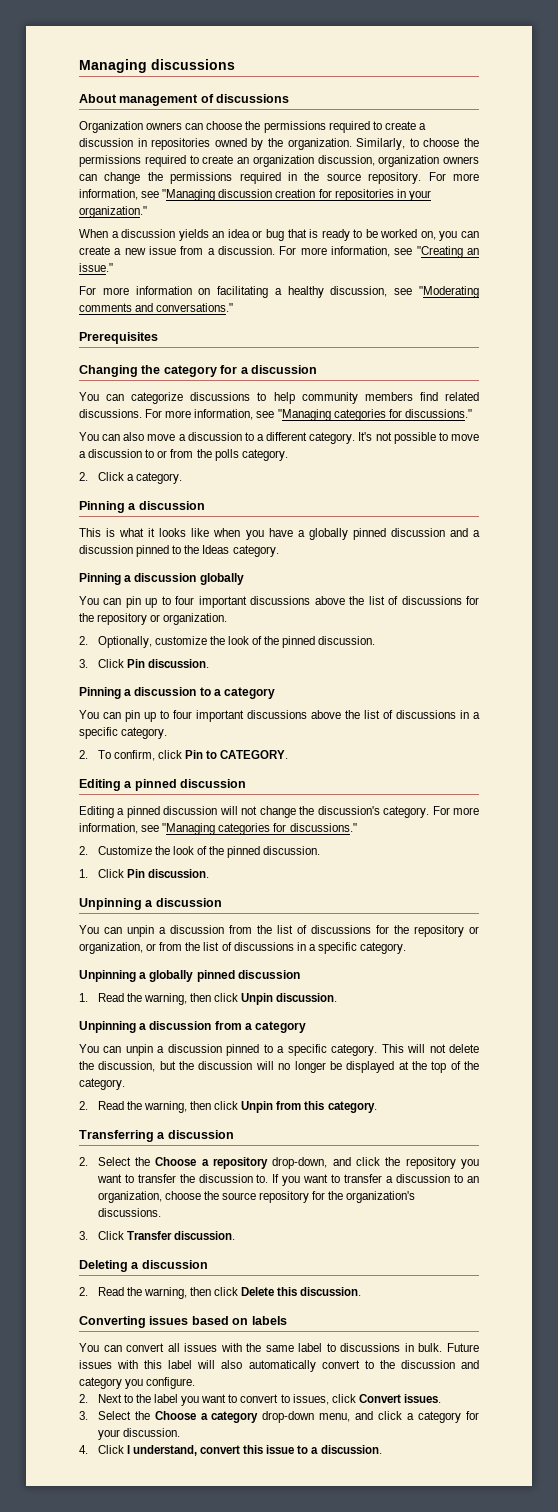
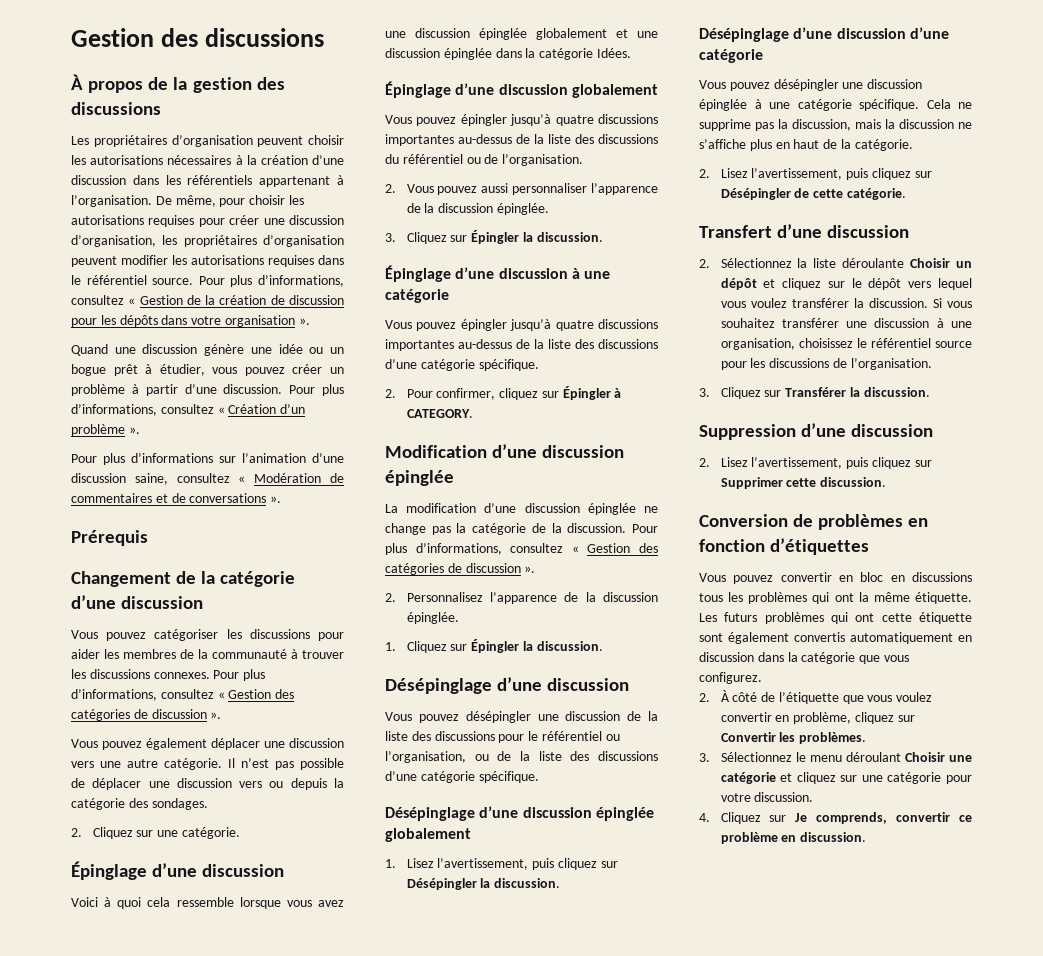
[79,59,235,73] [79,94,290,106] [79,121,426,133] [79,138,480,150] [79,155,479,167] [79,172,479,184] [79,189,431,201] [79,206,147,218] [79,229,479,241] [79,246,479,258] [79,263,113,272] [79,286,479,298] [79,303,234,312] [79,332,158,344] [79,365,317,377] [79,392,479,404] [79,409,472,421] [79,432,480,444] [79,449,288,461] [79,472,182,484] [79,501,205,513] [79,528,480,540] [79,545,279,557] [79,573,244,585] [79,596,479,608] [79,613,228,625] [79,636,376,648] [79,659,209,668] [79,687,276,699] [79,710,480,722] [79,727,168,739] [79,750,289,761] [79,779,247,791] [79,806,479,818] [79,823,357,835] [79,846,321,858] [79,869,209,878] [79,898,222,910] [79,925,479,937] [79,942,407,954] [79,970,300,982] [79,993,338,1005] [79,1021,307,1033] [79,1044,479,1056] [79,1061,479,1073] [79,1078,125,1090] [79,1101,377,1113] [79,1130,234,1142] [79,1157,479,1169] [96,1174,479,1186] [97,1191,416,1203] [97,1208,161,1217] [79,1231,235,1240] [79,1260,208,1272] [79,1287,362,1299] [79,1316,287,1328] [79,1343,480,1352] [79,1360,479,1372] [79,1377,196,1389] [79,1394,441,1406] [79,1411,479,1423] [97,1428,180,1440] [79,1445,319,1456] Managing discussions // About management of discussions // Organization owners can choose the permissions required to create a discussion in repositories owned by the organization. Similarly, to choose the permissions required to create an organization discussion, organization owners can change the permissions required in the source repository. For more information, see "Managing discussion creation for repositories in your organization." // When a discussion yields an idea or bug that is ready to be worked on, you can create a new issue from a discussion. For more information, see "Creating an issue." // For more information on facilitating a healthy discussion, see "Moderating comments and conversations." // Prerequisites // Changing the category for a discussion // You can categorize discussions to help community members find related discussions. For more information, see "Managing categories for discussions." // You can also move a discussion to a different category. It's not possible to move a discussion to or from the polls category. // 2. Click a category. // Pinning a discussion // This is what it looks like when you have a globally pinned discussion and a discussion pinned to the Ideas category. // Pinning a discussion globally // You can pin up to four important discussions above the list of discussions for the repository or organization. // 2. Optionally, customize the look of the pinned discussion. // 3. Click Pin discussion. // Pinning a discussion to a category // You can pin up to four important discussions above the list of discussions in a specific category. // 2. To confirm, click Pin to CATEGORY. // Editing a pinned discussion // Editing a pinned discussion will not change the discussion's category. For more information, see "Managing categories for discussions." // 2. Customize the look of the pinned discussion. // 1. Click Pin discussion. // Unpinning a discussion // You can unpin a discussion from the list of discussions for the repository or organization, or from the list of discussions in a specific category. // Unpinning a globally pinned discussion // 1. Read the warning, then click Unpin discussion. // Unpinning a discussion from a category // You can unpin a discussion pinned to a specific category. This will not delete the discussion, but the discussion will no longer be displayed at the top of the category. // 2. Read the warning, then click Unpin from this category. // Transferring a discussion // 2. Select the Choose a repository drop-down, and click the repository you want to transfer the discussion to. If you want to transfer a discussion to an organization, choose the source repository for the organization's discussions. // 3. Click Transfer discussion. // Deleting a discussion // 2. Read the warning, then click Delete this discussion. // Converting issues based on labels // You can convert all issues with the same label to discussions in bulk. Future issues with this label will also automatically convert to the discussion and category you configure. // 2. Next to the label you want to convert to issues, click Convert issues. // 3. Select the Choose a category drop-down menu, and click a category for your discussion. // 4. Click I understand, convert this issue to a -> [71,28,324,47] [71,74,285,93] [71,102,161,115] [71,135,344,147] [71,155,344,165] [71,175,345,187] [71,195,304,207] [71,215,344,227] [71,235,344,247] [71,255,344,267] [71,275,344,287] [71,295,344,305] [71,315,310,327] [71,344,344,356] [71,364,345,376] [71,384,344,396] [71,404,306,416] [71,424,140,436] [71,453,344,465] [71,473,344,485] [71,493,282,503] [71,530,148,546] [71,571,296,587] [71,595,204,609] [71,629,344,641] [71,649,344,659] [71,669,266,681] [71,689,295,701] [71,709,222,721] [71,738,344,750] [71,758,344,770] [71,778,344,790] [71,798,208,810] [71,827,240,839] [71,861,285,880] [71,897,344,909] [385,28,658,40] [385,48,631,60] [385,81,658,98] [385,114,658,126] [385,134,658,146] [385,154,584,166] [385,183,658,195] [406,203,549,215] [385,230,603,244] [385,265,611,282] [385,289,449,303] [385,319,658,331] [385,339,658,351] [385,359,539,371] [385,386,622,400] [406,409,473,418] [385,444,625,458] [385,470,454,486] [385,503,658,515] [385,523,658,535] [385,543,658,555] [385,563,536,575] [385,592,658,604] [406,612,459,624] [385,639,603,653] [385,677,630,694] [385,711,658,723] [385,731,620,743] [385,751,658,763] [385,771,539,783] [385,806,654,821] [385,828,471,842] [385,858,618,870] [406,878,561,890] [699,27,949,42] [699,49,763,63] [699,79,923,91] [699,99,972,111] [699,119,972,131] [699,139,913,151] [699,168,932,180] [720,188,906,200] [699,224,910,238] [699,258,972,268] [720,278,972,290] [720,298,972,308] [720,318,972,328] [720,338,972,350] [720,358,932,370] [699,387,930,399] [699,423,934,440] [699,457,932,469] [720,477,887,489] [699,514,929,530] [699,538,870,555] [699,572,972,584] [699,592,972,604] [699,612,972,624] [699,632,972,644] [699,652,909,664] [699,672,762,684] [699,690,933,704] [720,712,915,724] [720,732,867,744] [699,752,972,762] [720,772,972,784] [720,792,814,802] [699,812,972,824] [720,832,797,844] Gestion des discussions // À propos de la gestion des discussions // Les propriétaires d’organisation peuvent choisir les autorisations nécessaires à la création d’une discussion dans les référentiels appartenant à l’organisation. De même, pour choisir les autorisations requises pour créer une discussion d’organisation, les propriétaires d’organisation peuvent modifier les autorisations requises dans le référentiel source. Pour plus d’informations, consultez « Gestion de la création de discussion pour les dépôts dans votre organisation ». // Quand une discussion génère une idée ou un bogue prêt à étudier, vous pouvez créer un problème à partir d’une discussion. Pour plus d’informations, consultez « Création d’un problème ». // Pour plus d’informations sur l’animation d’une discussion saine, consultez « Modération de commentaires et de conversations ». // Prérequis // Changement de la catégorie d’une discussion // Vous pouvez catégoriser les discussions pour aider les membres de la communauté à trouver les discussions connexes. Pour plus d’informations, consultez « Gestion des catégories de discussion ». // Vous pouvez également déplacer une discussion vers une autre catégorie. Il n’est pas possible de déplacer une discussion vers ou depuis la catégorie des sondages. // 2. Cliquez sur une catégorie. // Épinglage d’une discussion // Voici à quoi cela ressemble lorsque vous avez une discussion épinglée globalement et une discussion épinglée dans la catégorie Idées. // Épinglage d’une discussion globalement // Vous pouvez épingler jusqu’à quatre discussions importantes au-dessus de la liste des discussions du référentiel ou de l’organisation. // 2. Vous pouvez aussi personnaliser l’apparence de la discussion épinglée. // 3. Cliquez sur Épingler la discussion. // Épinglage d’une discussion à une catégorie // Vous pouvez épingler jusqu’à quatre discussions importantes au-dessus de la liste des discussions d’une catégorie spécifique. // 2. Pour confirmer, cliquez sur Épingler à CATEGORY. // Modification d’une discussion épinglée // La modification d’une discussion épinglée ne change pas la catégorie de la discussion. Pour plus d’informations, consultez « Gestion des catégories de discussion ». // 2. Personnalisez l’apparence de la discussion épinglée. // 1. Cliquez sur Épingler la discussion. // Désépinglage d’une discussion // Vous pouvez désépingler une discussion de la liste des discussions pour le référentiel ou l’organisation, ou de la liste des discussions d’une catégorie spécifique. // Désépinglage d’une discussion épinglée globalement // 1. Lisez l’avertissement, puis cliquez sur Désépingler la discussion. // Désépinglage d’une discussion d’une catégorie // Vous pouvez désépingler une discussion épinglée à une catégorie spécifique. Cela ne supprime pas la discussion, mais la discussion ne s’affiche plus en haut de la catégorie. // 2. Lisez l’avertissement, puis cliquez sur Désépingler de cette catégorie. // Transfert d’une discussion // 2. Sélectionnez la liste déroulante Choisir un dépôt et cliquez sur le dépôt vers lequel vous voulez transférer la discussion. Si vous souhaitez transférer une discussion à une organisation, choisissez le référentiel source pour les discussions de l’organisation. // 3. Cliquez sur Transférer la discussion. // Suppression d’une discussion // 2. Lisez l’avertissement, puis cliquez sur Supprimer cette discussion. // Conversion de problèmes en fonction d’étiquettes // Vous pouvez convertir en bloc en discussions tous les problèmes qui ont la même étiquette. Les futurs problèmes qui ont cette étiquette sont également convertis automatiquement en discussion dans la catégorie que vous configurez. // 2. À côté de l’étiquette que vous voulez convertir en problème, cliquez sur Convertir les problèmes. // 3. Sélectionnez le menu déroulant Choisir une catégorie et cliquez sur une catégorie pour votre discussion. // 4. Cliquez sur Je comprends, convertir ce problème en

